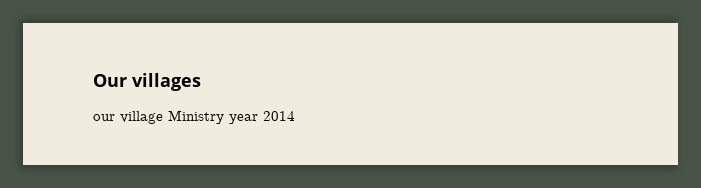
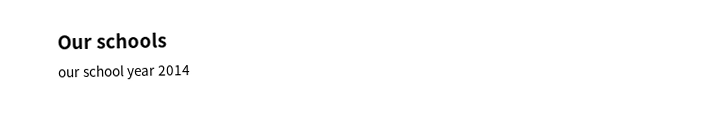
[132,73,201,91] villages -> [95,31,167,49] schools
[120,110,224,124] village Ministry -> [81,64,125,78] school

